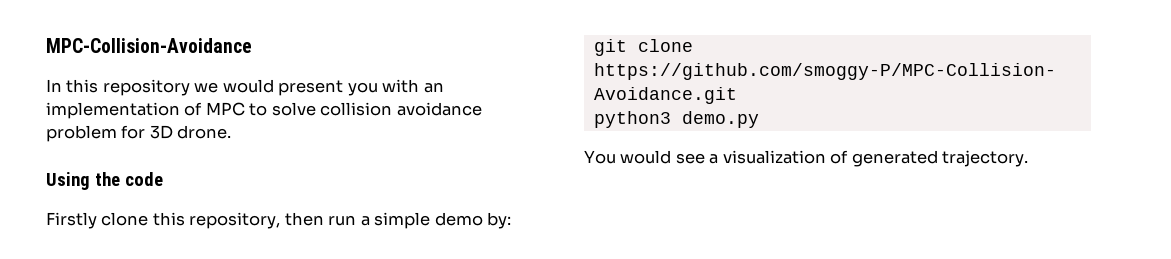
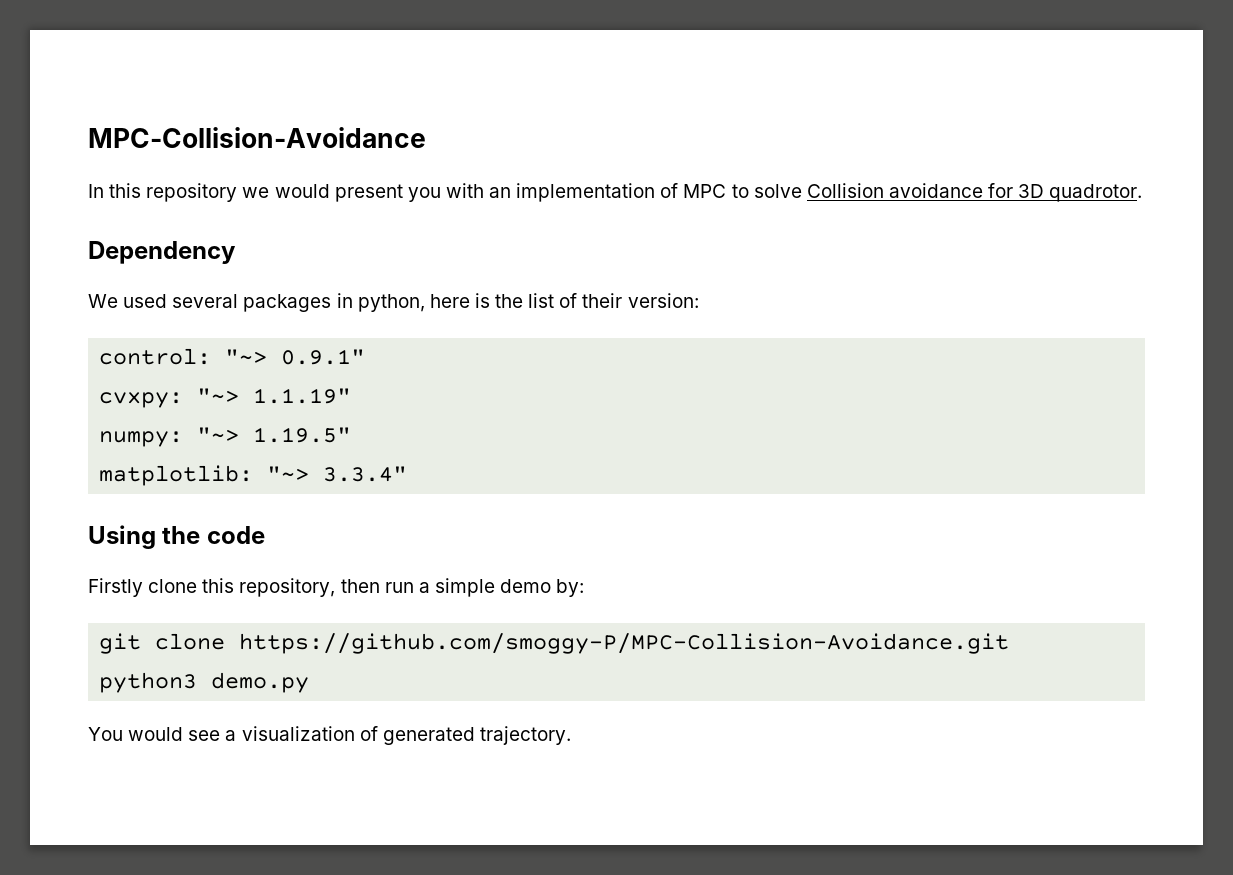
[320,102,482,116] [46,125,232,142] collision avoidance problem for 3D drone. -> [806,183,1143,202] [88,241,236,264] [88,293,699,312] [99,348,366,365] [99,388,352,408] [99,427,352,447] [99,465,408,486] Collision avoidance for 3D quadrotor. // Dependency // We used several packages in python, here is the list of their version: // control: "~> 0.9.1" // cvxpy: "~> 1.1.19" // numpy: "~> 1.19.5" // matplotlib: "~> 3.3.4"

